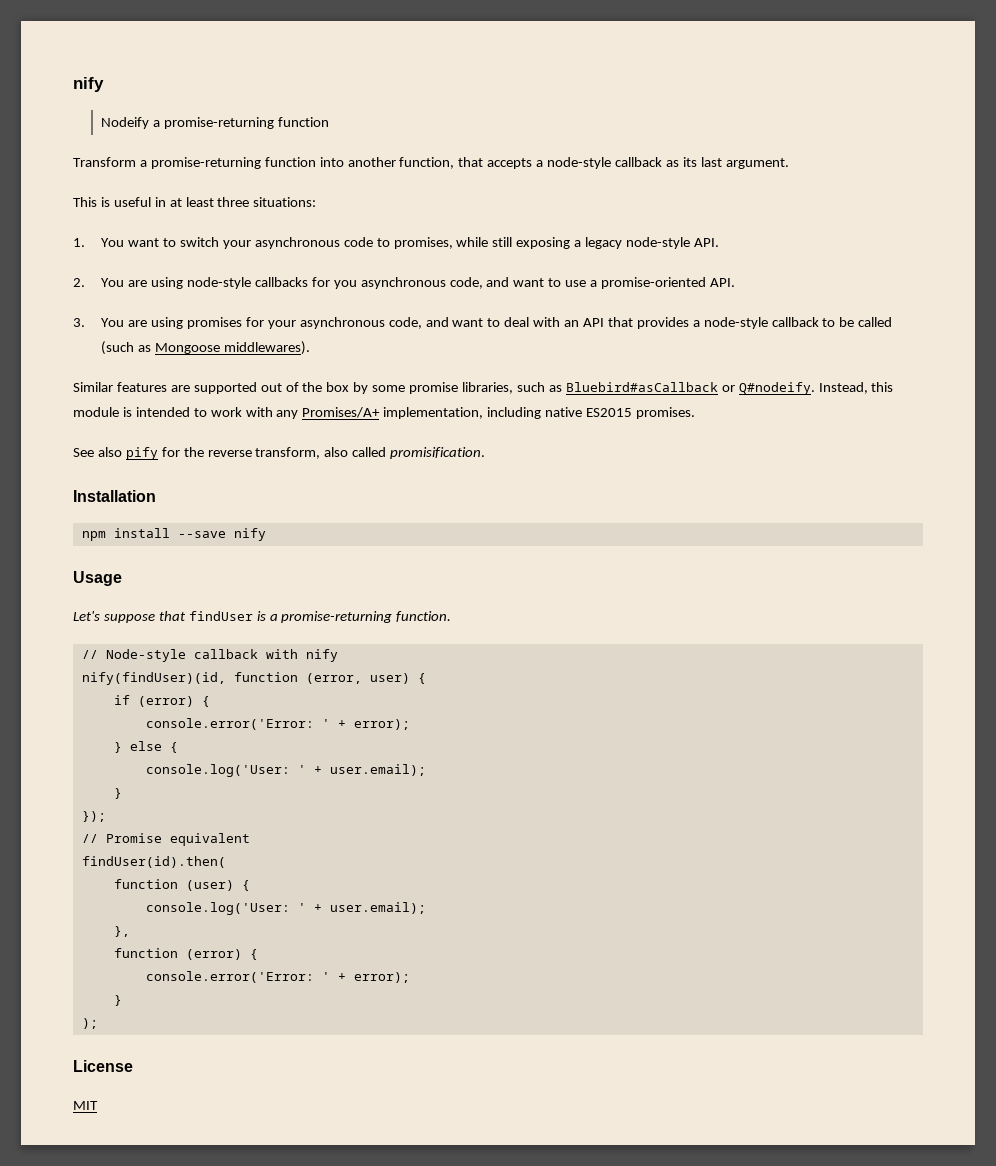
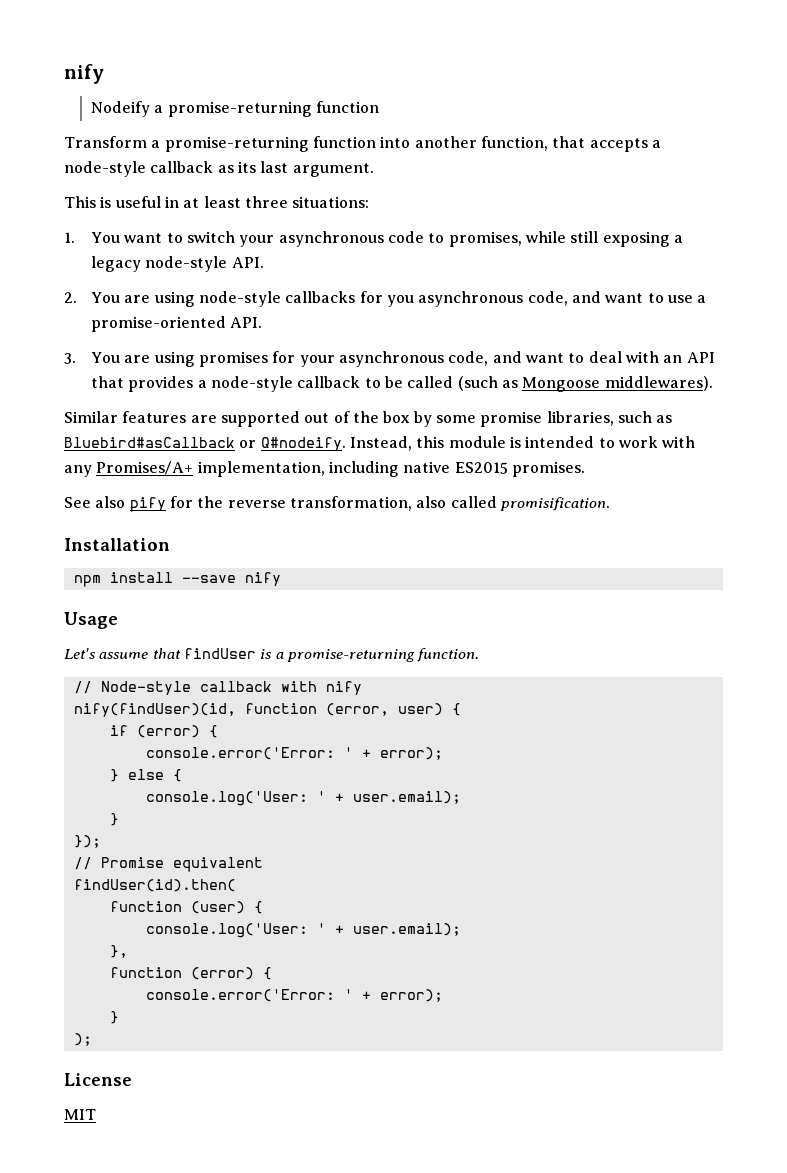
[255,447,321,459] transform, -> [289,496,412,511] transformation,
[103,614,155,623] suppose -> [99,652,149,659] assume

